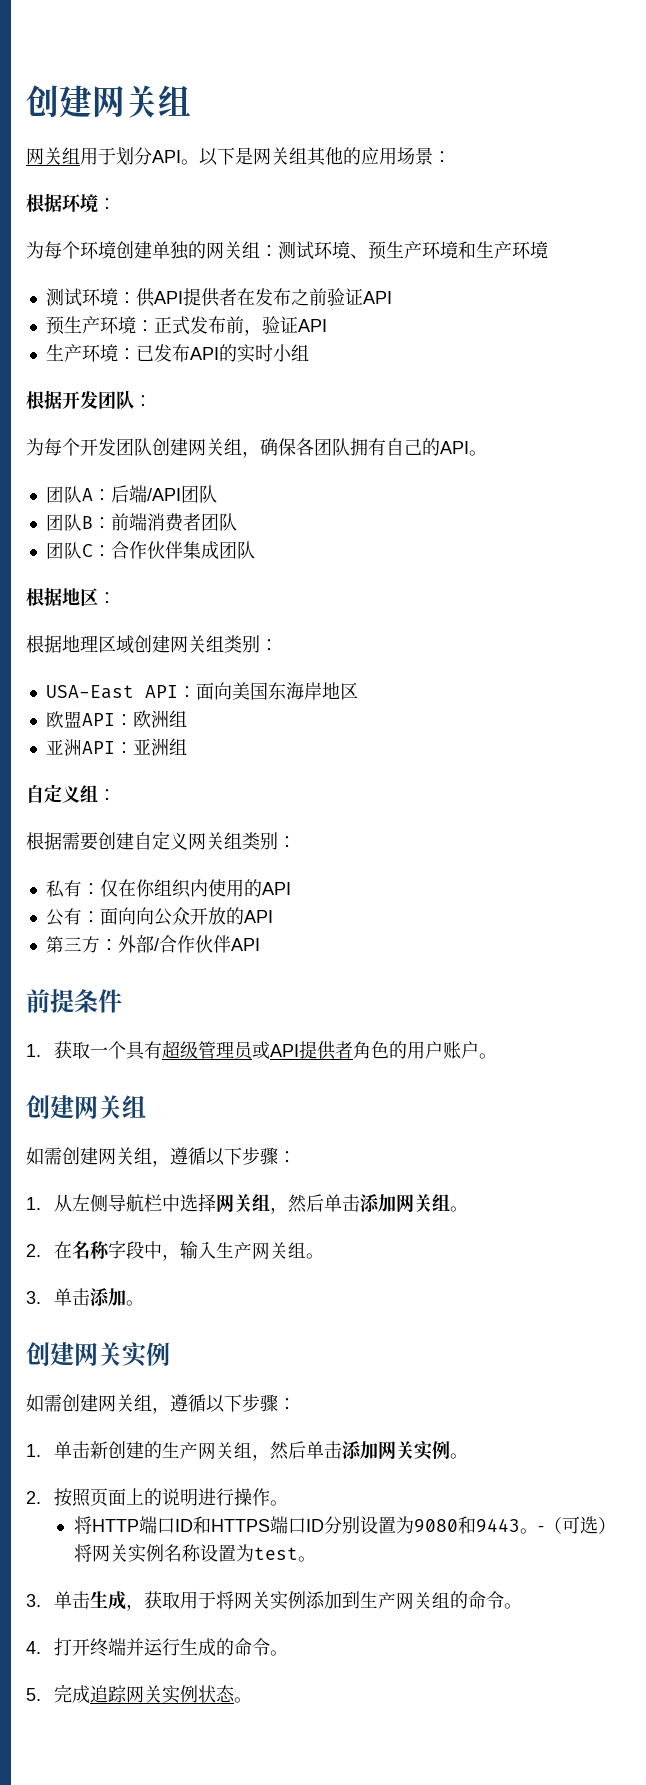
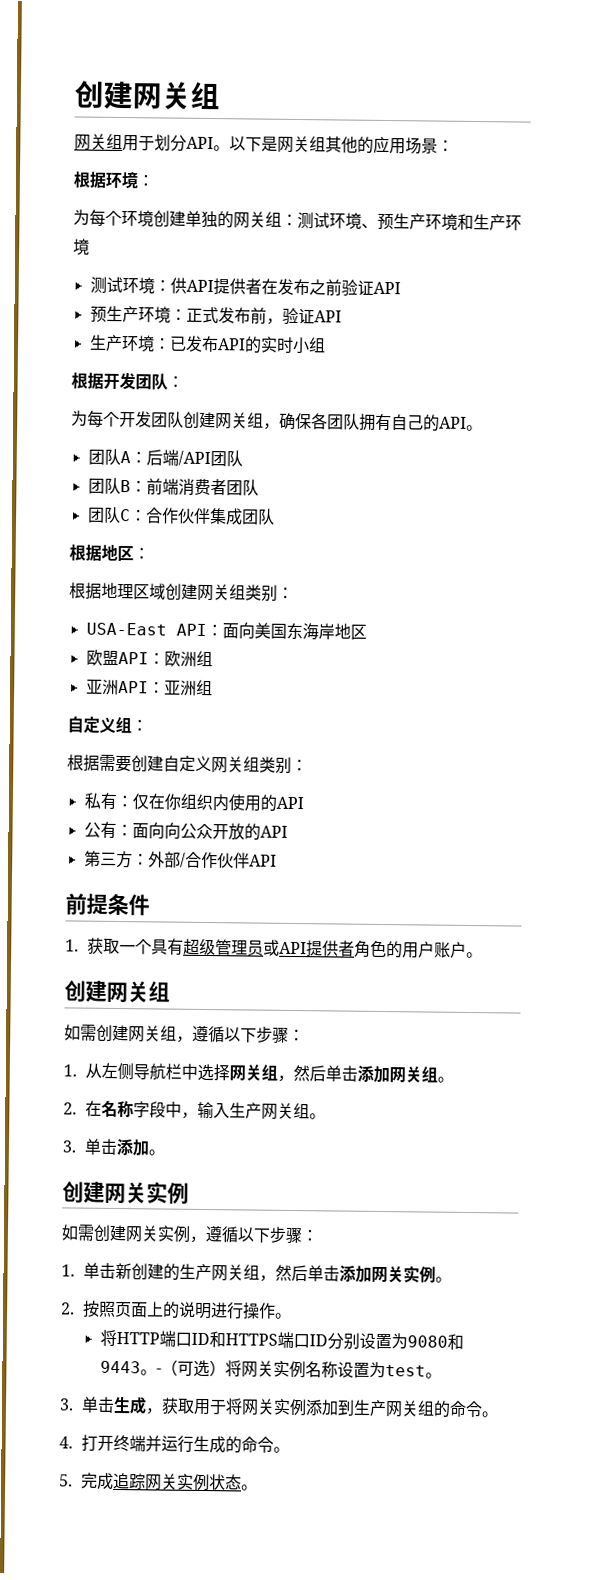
[134,1394,152,1411] 组 -> [157,1225,191,1243] 实例

